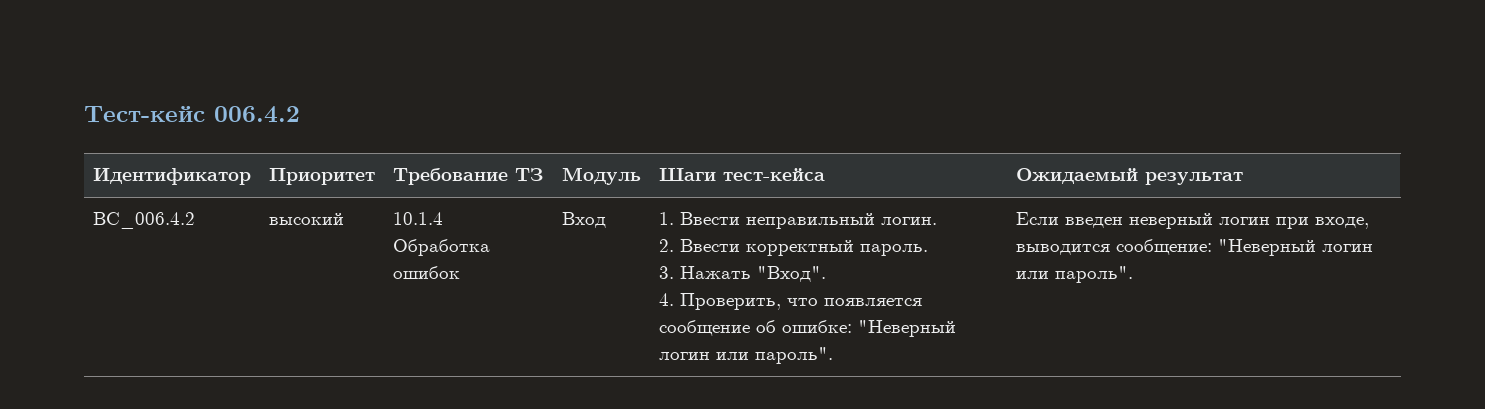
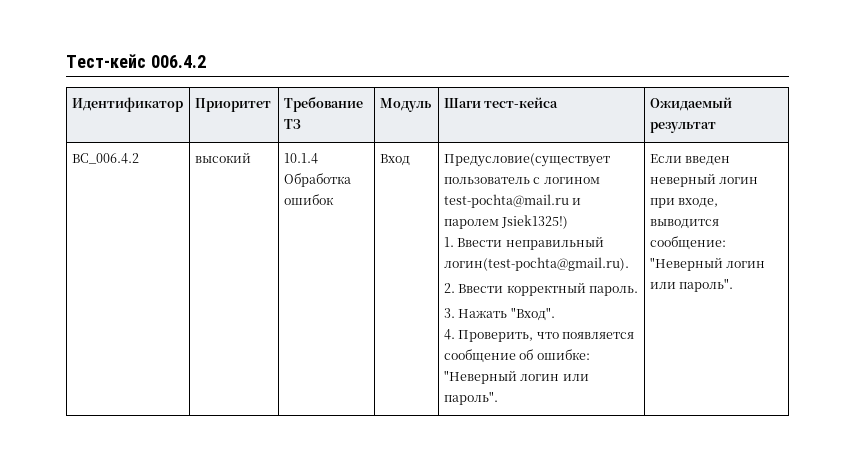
(606, 220) none -> [443,153,610,167] [443,177,600,184] [443,194,582,208] [443,215,569,229] Предусловие(существует пользователь с логином test-pochta@mail.ru и паролем Jsiek1325!) //
[880,217,937,225] логин. -> [443,257,629,271] логин(test-pochta@gmail.ru).

